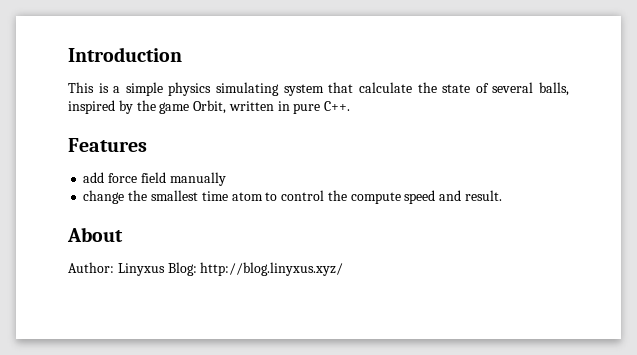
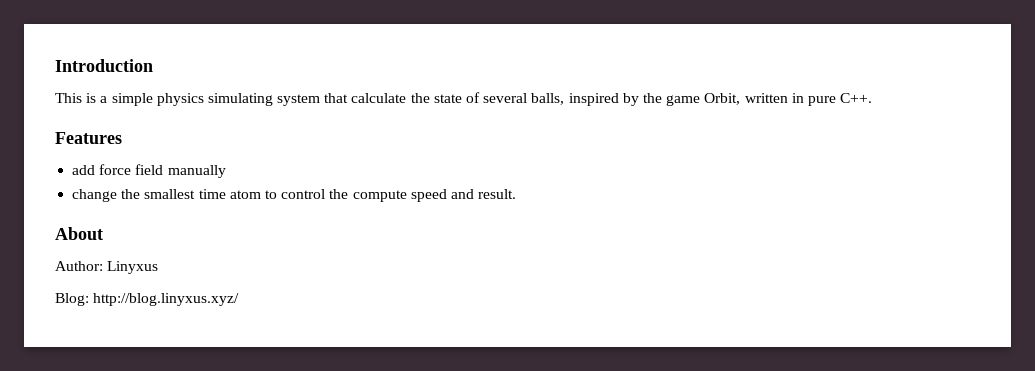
(165, 269) none -> (159, 267) //

